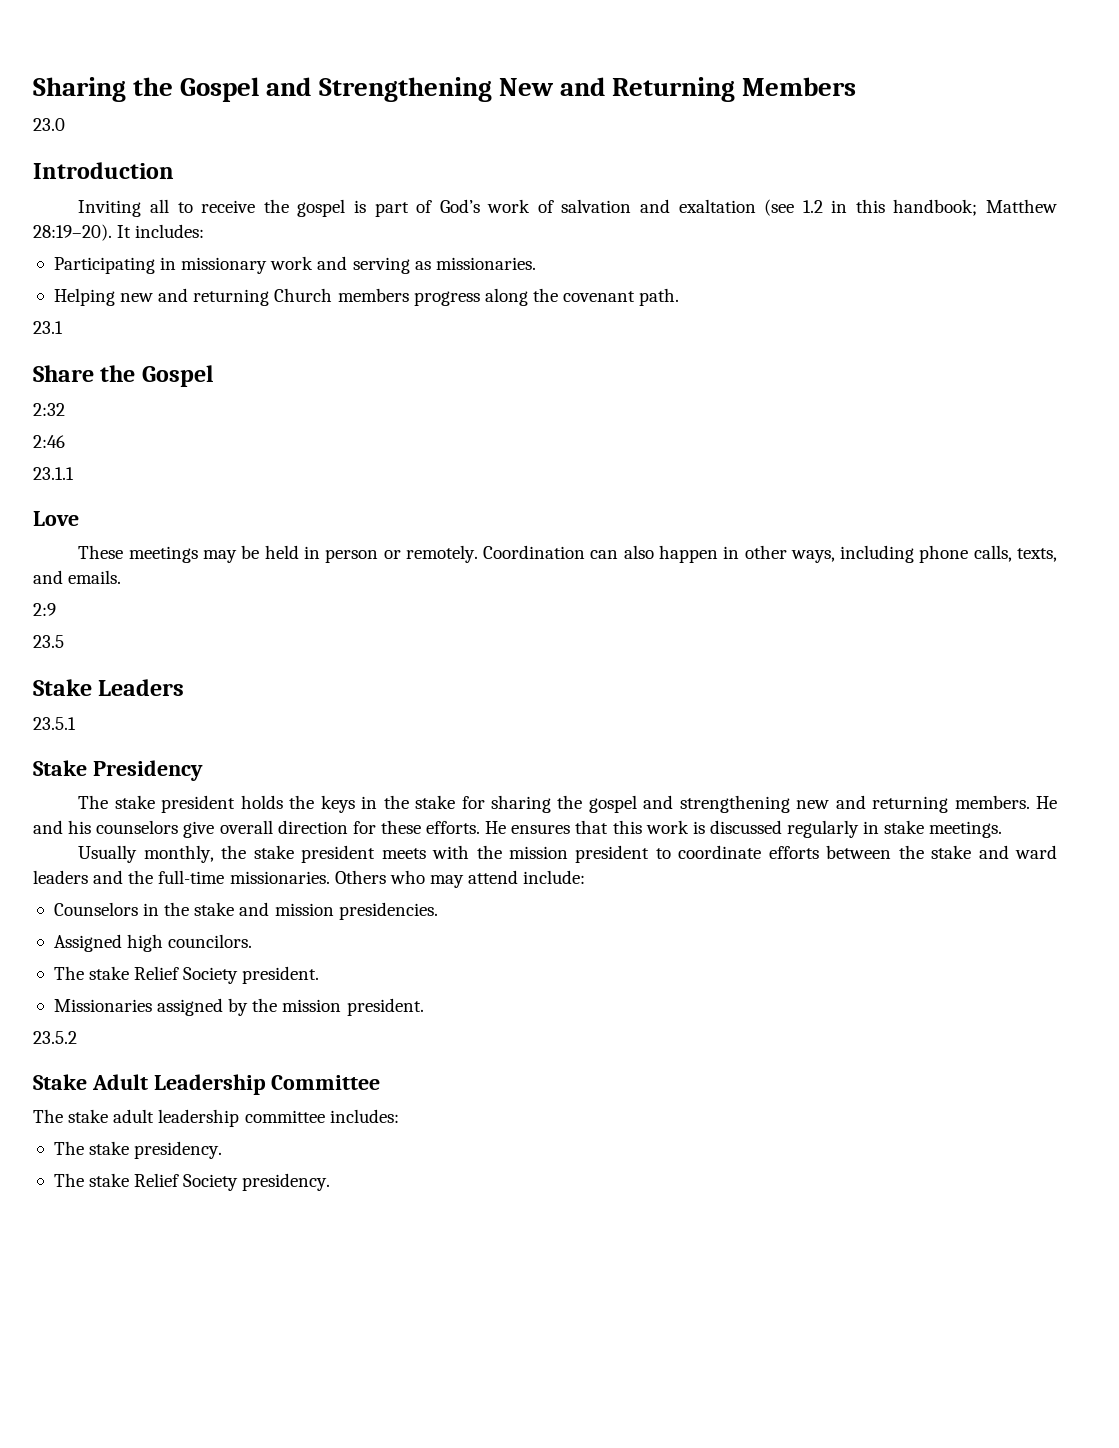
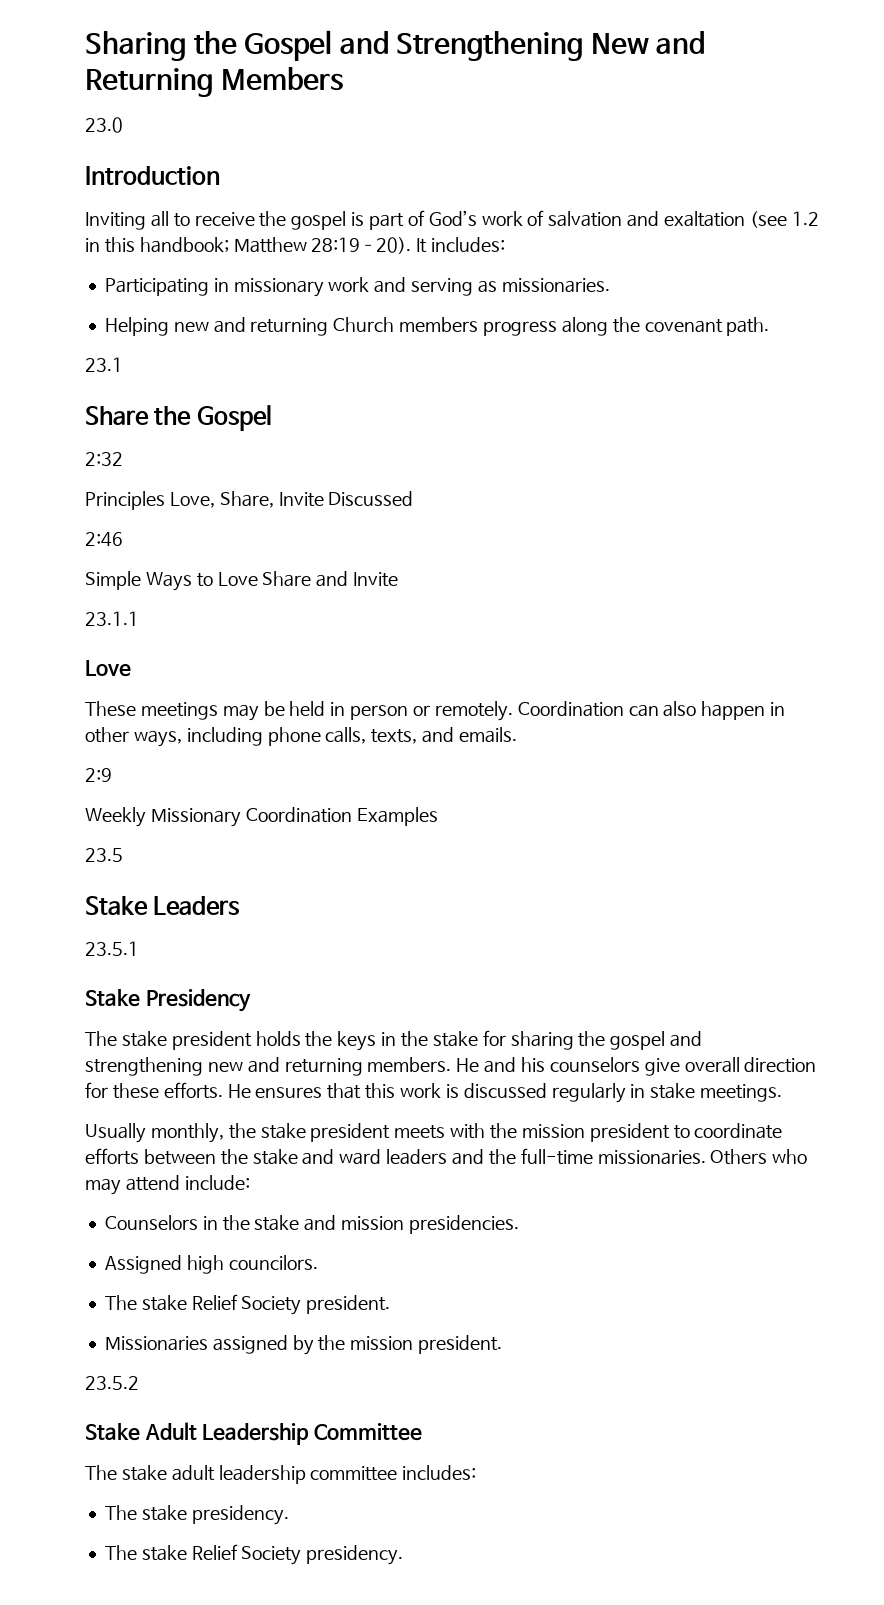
[33,435,65,448] 2:46 -> [85,491,414,510] [85,532,123,547] [85,571,399,591] Principles Love, Share, Invite Discussed // 2:46 // Simple Ways to Love Share and Invite
(56, 609) none -> [85,807,438,827] // Weekly Missionary Coordination Examples

